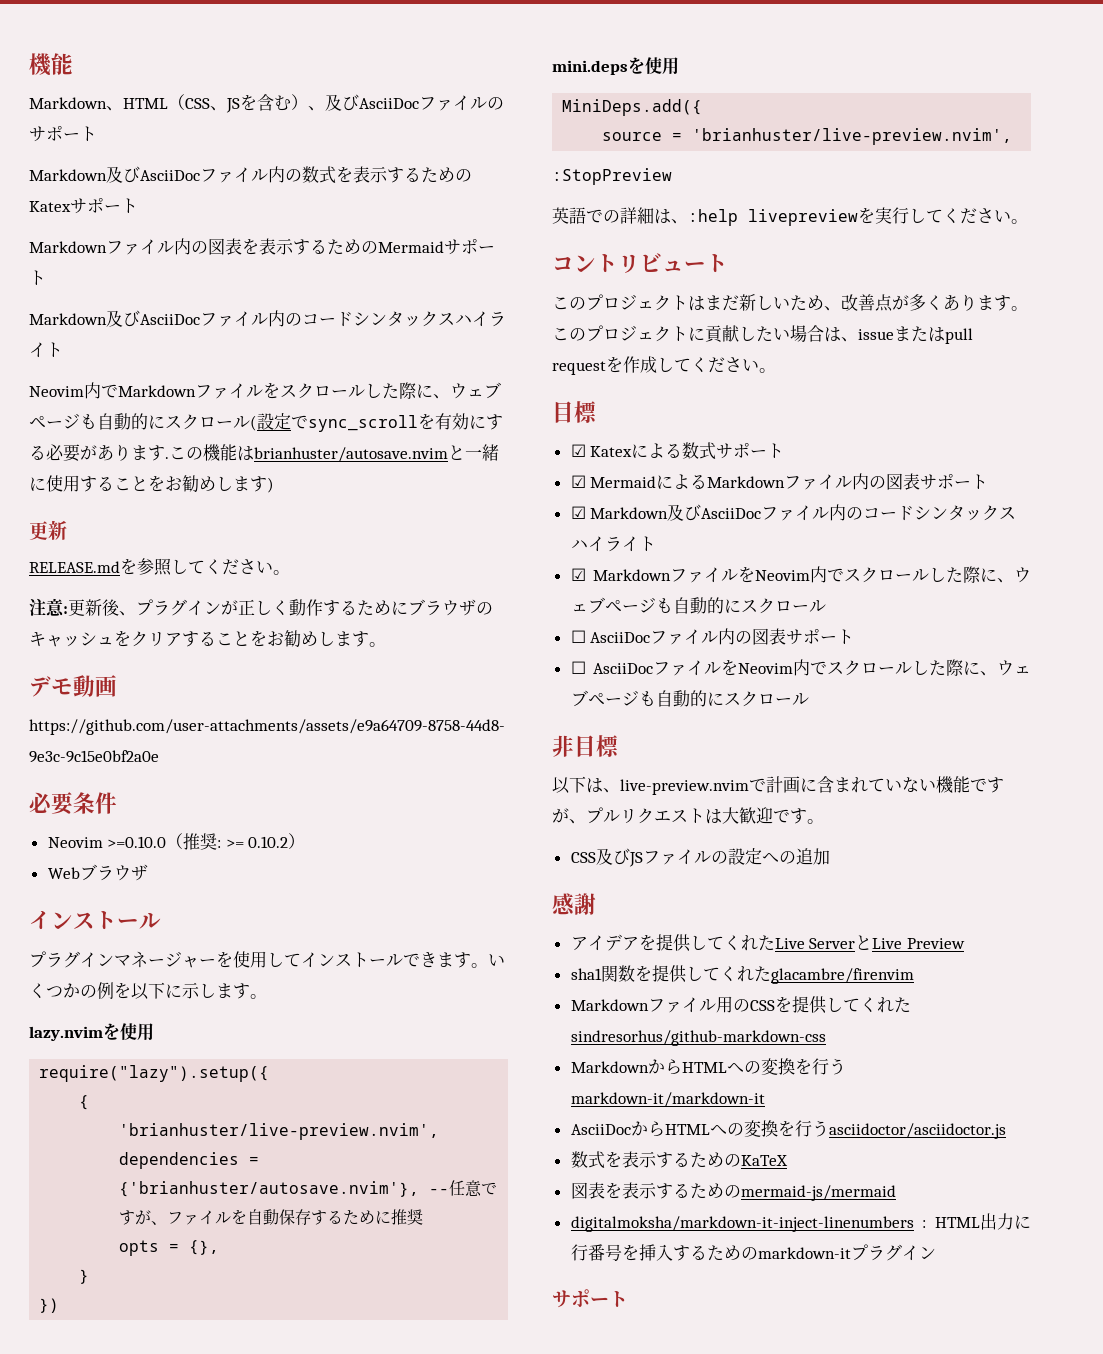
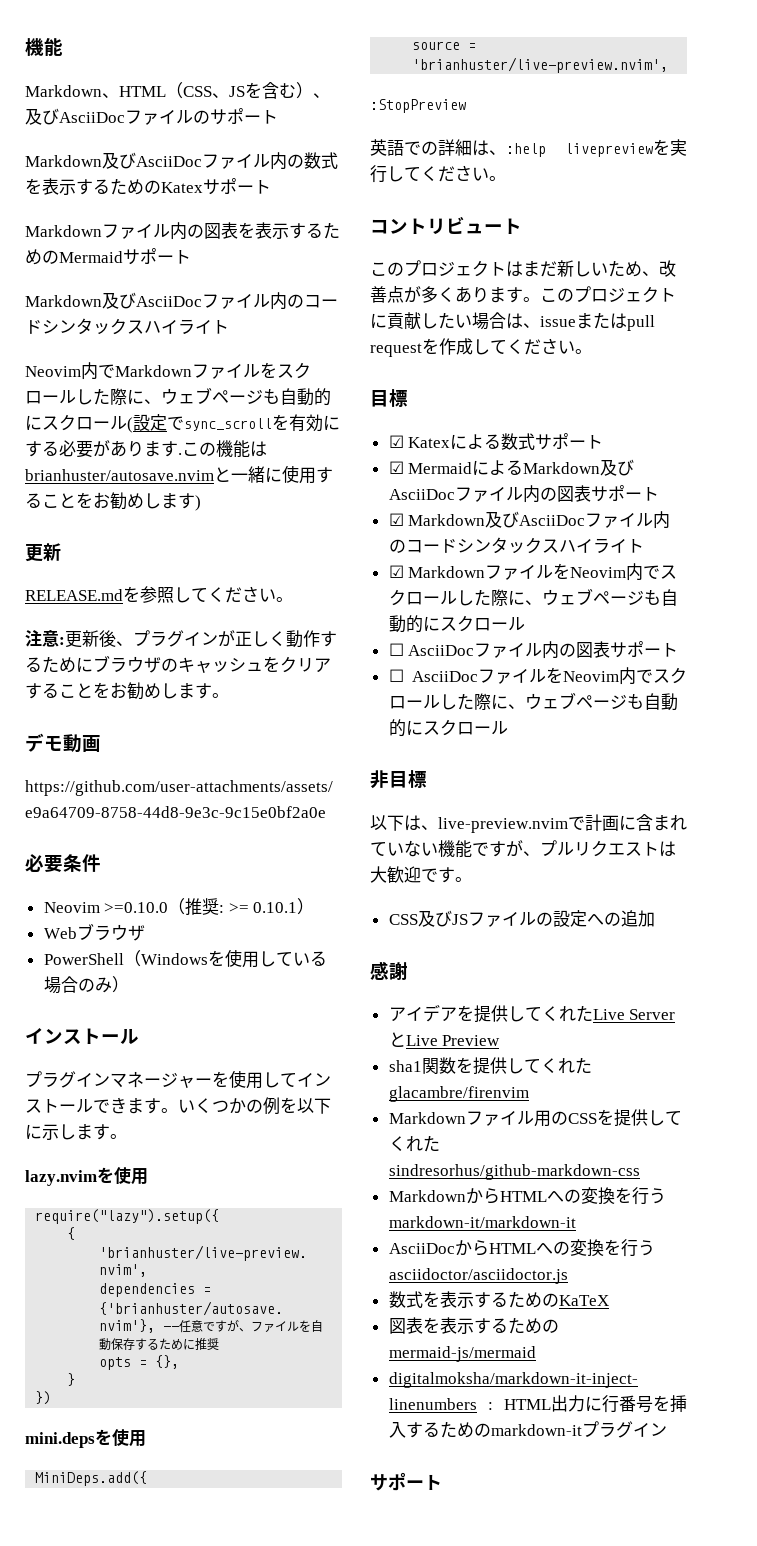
[248,836,289,848] 0.10.2 -> [253,902,298,913] 0.10.1
(148, 872) none -> [43,949,327,968] [43,976,129,994] // PowerShell（Windowsを使用している場合のみ）
(786, 482) none -> [600,459,635,476] [388,489,455,500] 及びAsciiDoc

